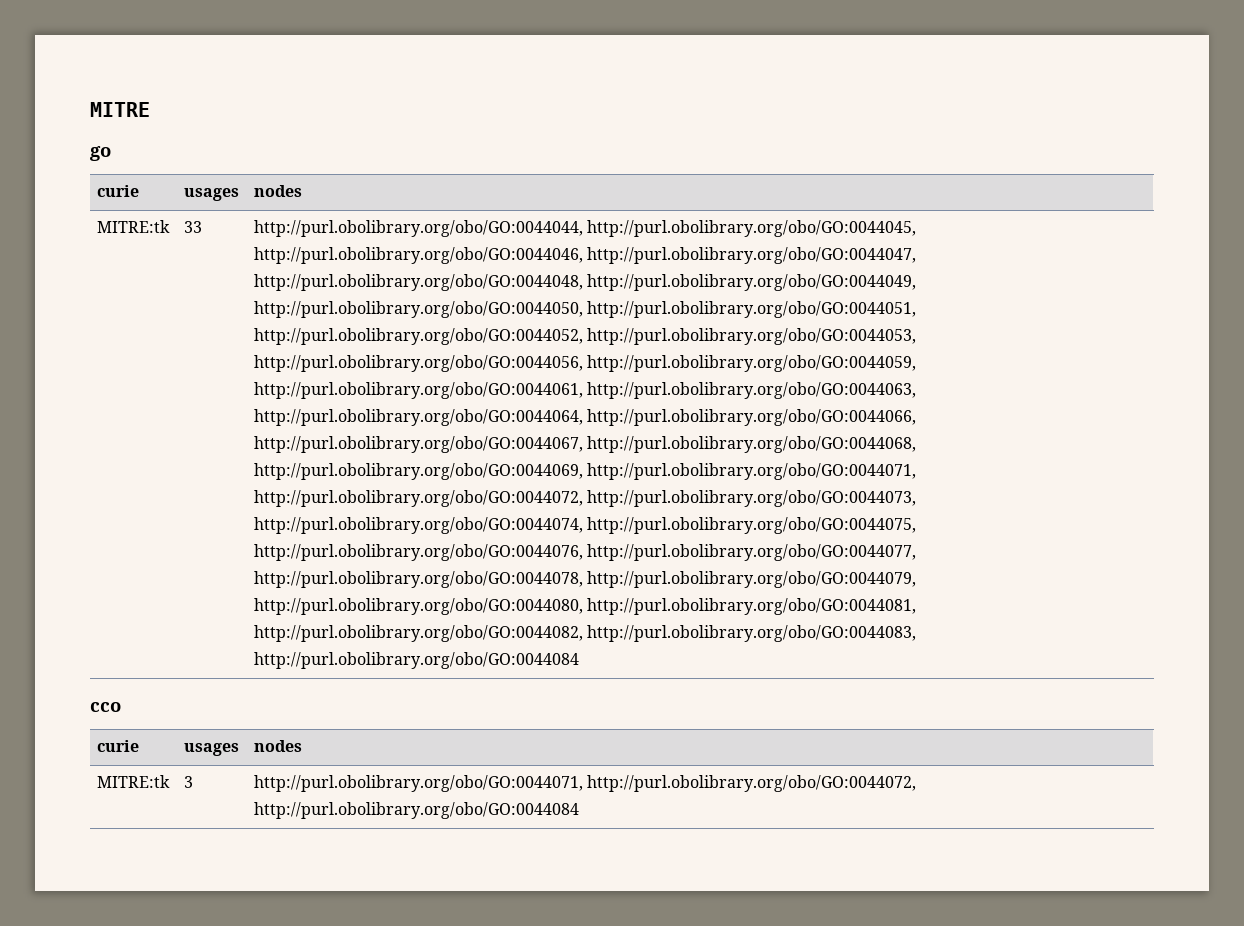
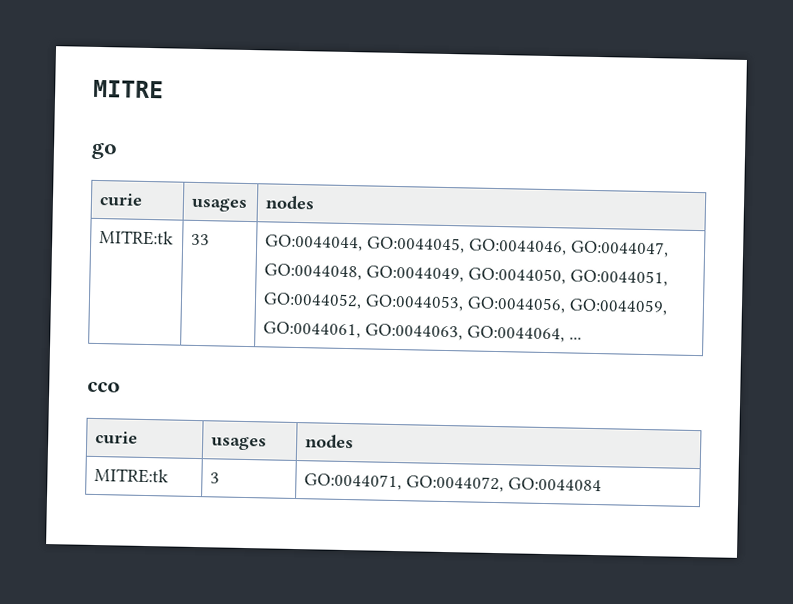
[254,220,917,237] [254,247,917,264] [254,274,917,291] [254,301,917,318] [254,328,917,345] [254,355,917,372] [254,382,917,399] [254,409,917,426] [254,436,917,453] [254,463,917,480] [254,490,917,507] [254,517,917,534] [254,544,917,561] [254,571,917,588] [254,598,917,615] [254,625,917,642] [254,652,580,669] http://purl.obolibrary.org/obo/GO:0044044, http://purl.obolibrary.org/obo/GO:0044045, http://purl.obolibrary.org/obo/GO:0044046, http://purl.obolibrary.org/obo/GO:0044047, http://purl.obolibrary.org/obo/GO:0044048, http://purl.obolibrary.org/obo/GO:0044049, http://purl.obolibrary.org/obo/GO:0044050, http://purl.obolibrary.org/obo/GO:0044051, http://purl.obolibrary.org/obo/GO:0044052, http://purl.obolibrary.org/obo/GO:0044053, http://purl.obolibrary.org/obo/GO:0044056, http://purl.obolibrary.org/obo/GO:0044059, http://purl.obolibrary.org/obo/GO:0044061, http://purl.obolibrary.org/obo/GO:0044063, http://purl.obolibrary.org/obo/GO:0044064, http://purl.obolibrary.org/obo/GO:0044066, http://purl.obolibrary.org/obo/GO:0044067, http://purl.obolibrary.org/obo/GO:0044068, http://purl.obolibrary.org/obo/GO:0044069, http://purl.obolibrary.org/obo/GO:0044071, http://purl.obolibrary.org/obo/GO:0044072, http://purl.obolibrary.org/obo/GO:0044073, http://purl.obolibrary.org/obo/GO:0044074, http://purl.obolibrary.org/obo/GO:0044075, http://purl.obolibrary.org/obo/GO:0044076, http://purl.obolibrary.org/obo/GO:0044077, http://purl.obolibrary.org/obo/GO:0044078, http://purl.obolibrary.org/obo/GO:0044079, http://purl.obolibrary.org/obo/GO:0044080, http://purl.obolibrary.org/obo/GO:0044081, http://purl.obolibrary.org/obo/GO:0044082, http://purl.obolibrary.org/obo/GO:0044083, http://purl.obolibrary.org/obo/GO:0044084 -> [265,234,670,258] [264,263,669,287] [263,292,669,316] [263,321,583,343] GO:0044044, GO:0044045, GO:0044046, GO:0044047, GO:0044048, GO:0044049, GO:0044050, GO:0044051, GO:0044052, GO:0044053, GO:0044056, GO:0044059, GO:0044061, GO:0044063, GO:0044064, ...
[254,775,917,792] [254,802,580,819] http://purl.obolibrary.org/obo/GO:0044071, http://purl.obolibrary.org/obo/GO:0044072, http://purl.obolibrary.org/obo/GO:0044084 -> [304,473,603,493] GO:0044071, GO:0044072, GO:0044084

